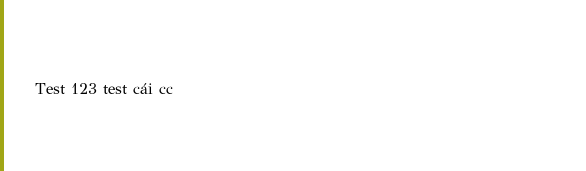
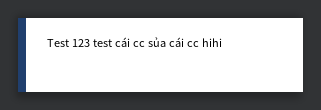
(173, 90) none -> [147,37,222,47] sủa cái cc hihi

